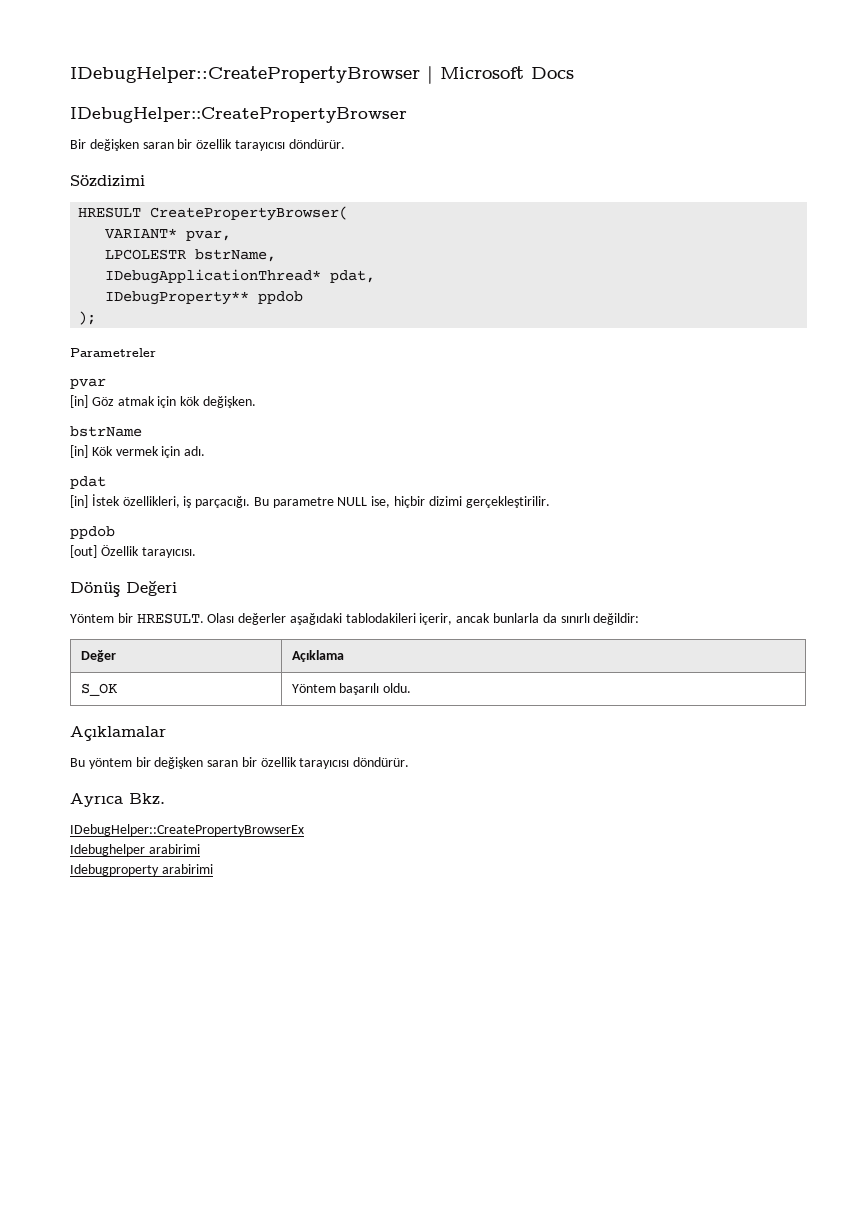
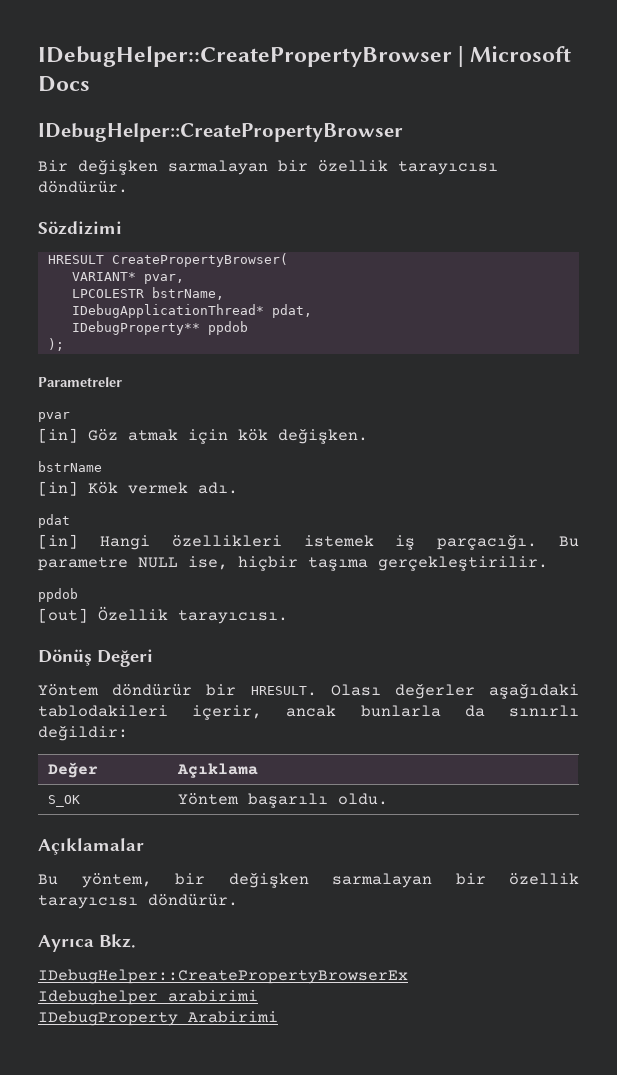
[142,142,174,149] saran -> [168,160,268,175] sarmalayan
[161,446,181,458] için -> (188, 488) none
[91,494,180,508] İstek özellikleri, -> [99,535,374,550] Hangi özellikleri istemek
[428,496,462,506] dizimi -> [308,557,368,571] taşıma
(114, 618) none -> [112,684,193,696] döndürür
[88,758,132,769] yöntem -> [81,873,152,888] yöntem,
[207,760,239,767] saran -> [332,873,432,888] sarmalayan
[70,864,213,876] Idebugproperty arabirimi -> [38,1011,278,1026] IDebugProperty Arabirimi

